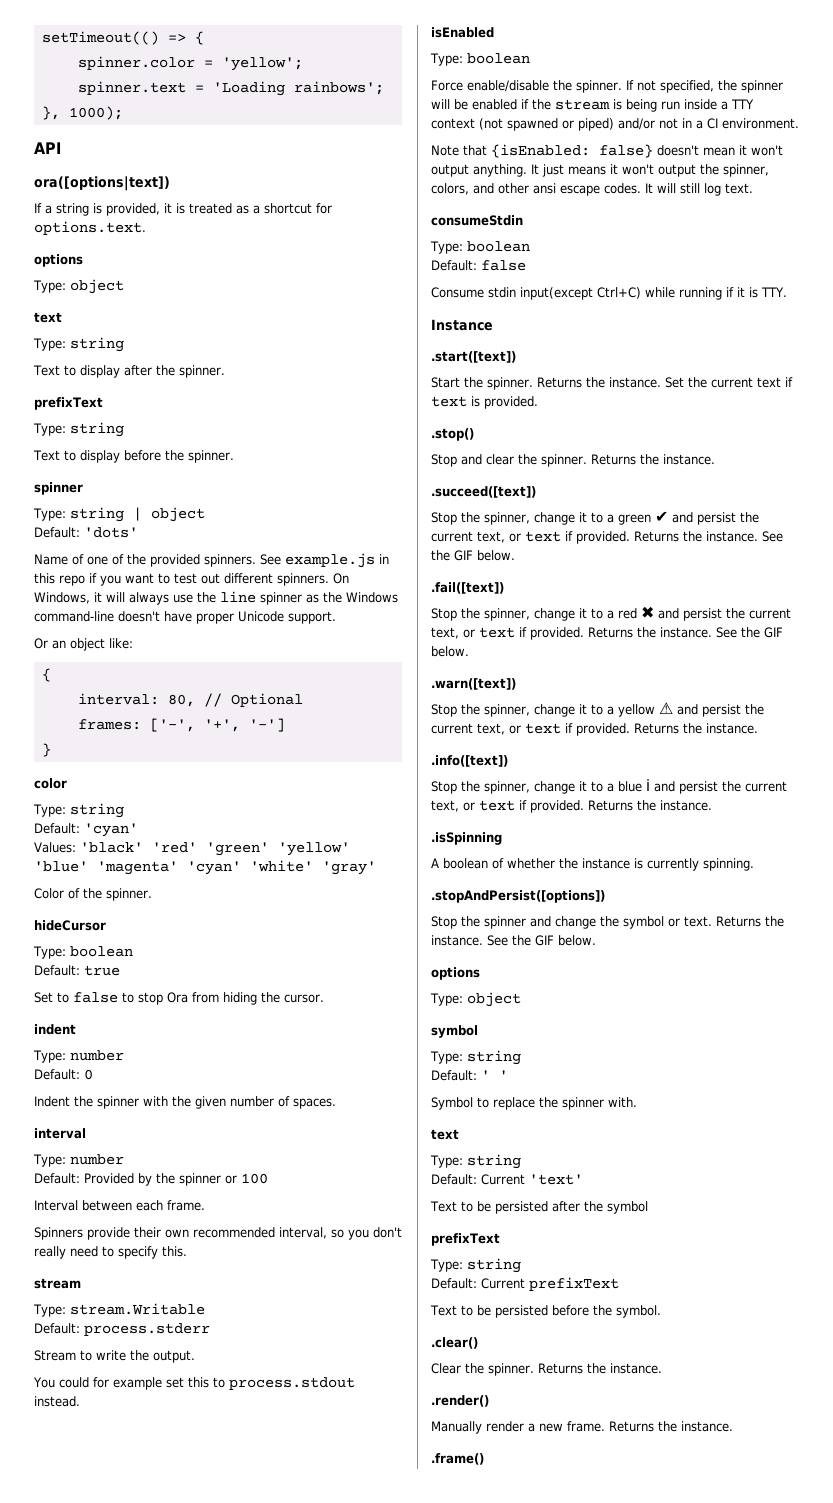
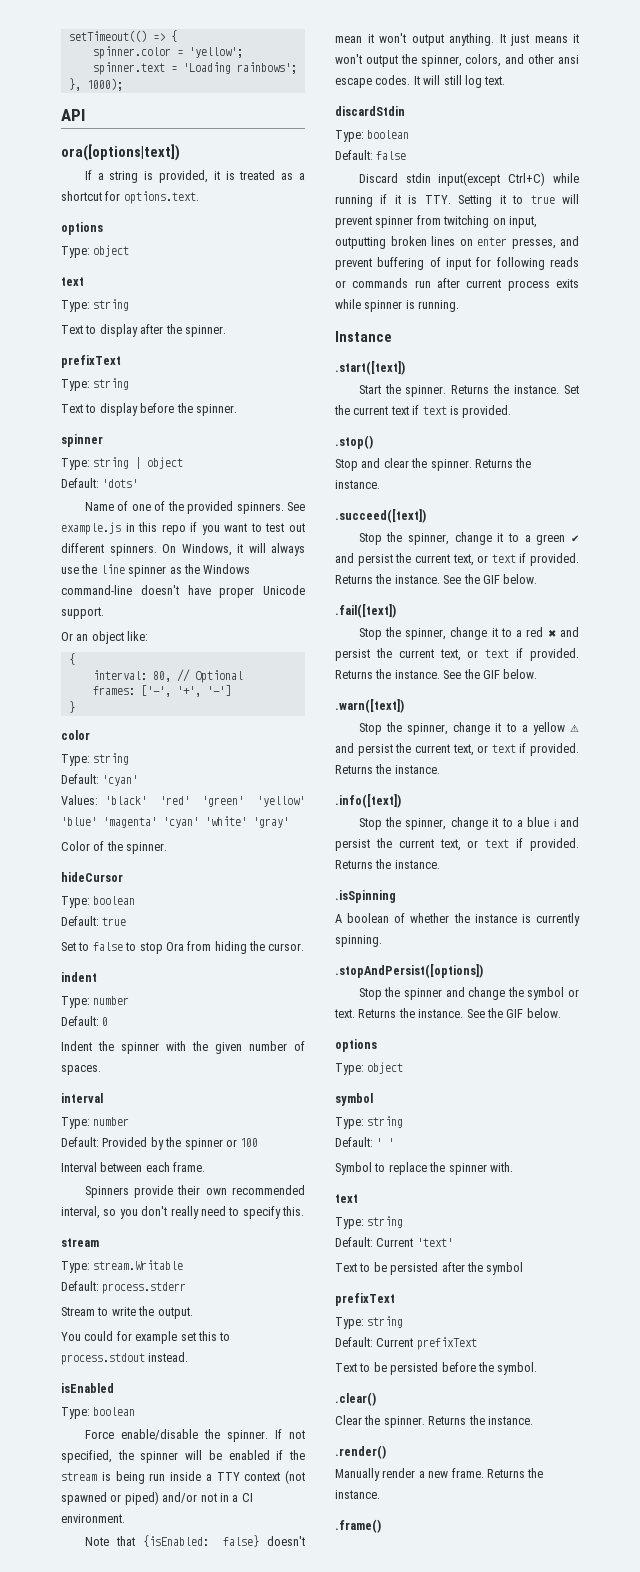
[431,215,523,226] consumeStdin -> [335,106,405,116] discardStdin
[431,287,484,298] Consume -> [358,173,398,183] Discard
(787, 292) none -> [458,194,579,207] [335,215,537,228] [335,236,579,249] [335,257,579,270] [335,278,579,291] [335,299,460,312] Setting it to true will prevent spinner from twitching on input, outputting broken lines on enter presses, and prevent buffering of input for following reads or commands run after current process exits while spinner is running.

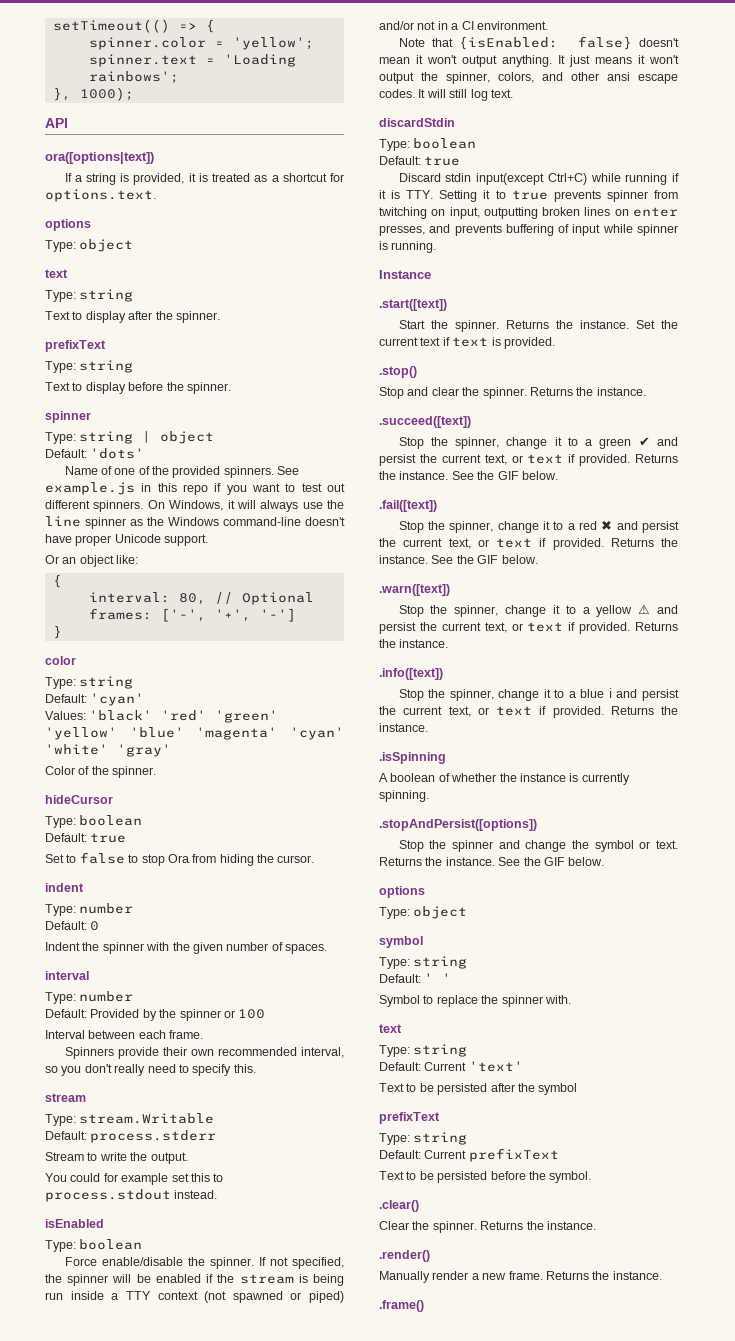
[376,151,407,160] false -> [424,156,461,166] true
[562,194,579,204] [335,216,372,228] will prevent -> [553,190,601,202] prevents
[335,258,372,270] prevent -> [454,224,502,236] prevents
[476,257,579,270] [335,278,579,291] for following reads or commands run after current process exits -> (601, 230) none

